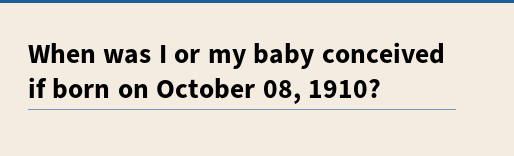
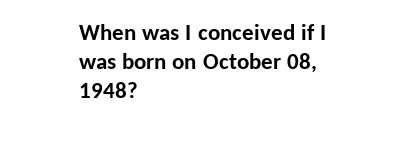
[174,42,445,69] [28,77,47,98] or my baby conceived if -> [197,24,327,40] [79,58,116,69] conceived if I was
[308,79,382,98] 1910? -> [79,82,138,98] 1948?

